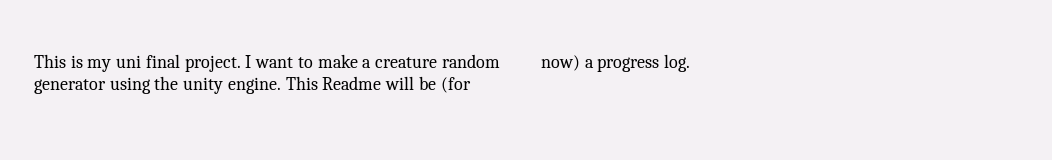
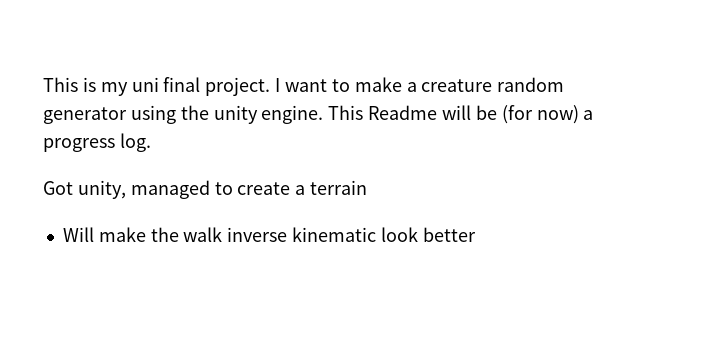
(691, 63) none -> [43,180,368,199] [62,227,476,242] // Got unity, managed to create a terrain // Will make the walk inverse kinematic look better

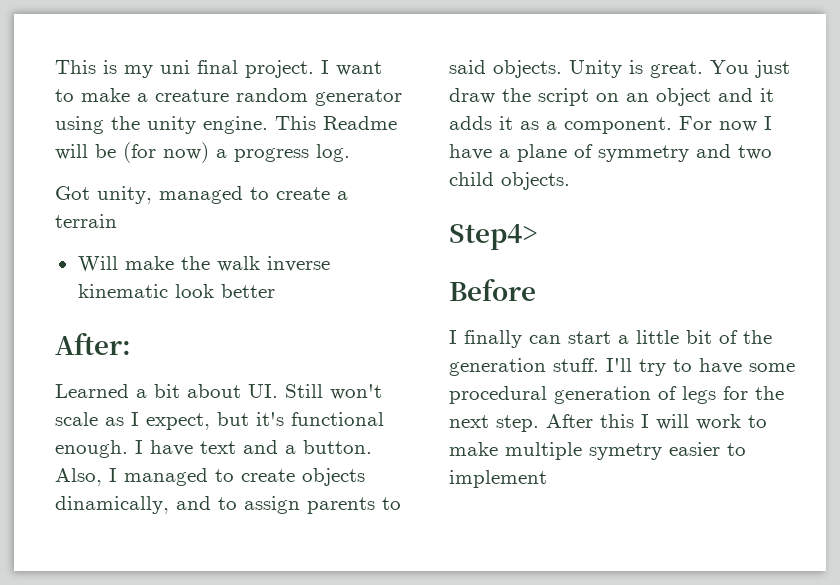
(476, 234) none -> [55,333,131,355] [55,384,382,400] [55,412,384,430] [55,440,372,458] [55,468,365,486] [55,496,401,514] [449,60,790,78] [449,88,774,106] [449,116,772,134] [449,144,772,162] [449,172,570,190] [449,224,538,250] [449,279,536,301] [449,330,772,348] [449,358,795,376] [449,386,784,404] [449,414,767,432] [449,442,746,460] [449,470,547,488] // After: // Learned a bit about UI. Still won't scale as I expect, but it's functional enough. I have text and a button. Also, I managed to create objects dinamically, and to assign parents to said objects. Unity is great. You just draw the script on an object and it adds it as a component. For now I have a plane of symmetry and two child objects. // Step4> // Before // I finally can start a little bit of the generation stuff. I'll try to have some procedural generation of legs for the next step. After this I will work to make multiple symetry easier to implement

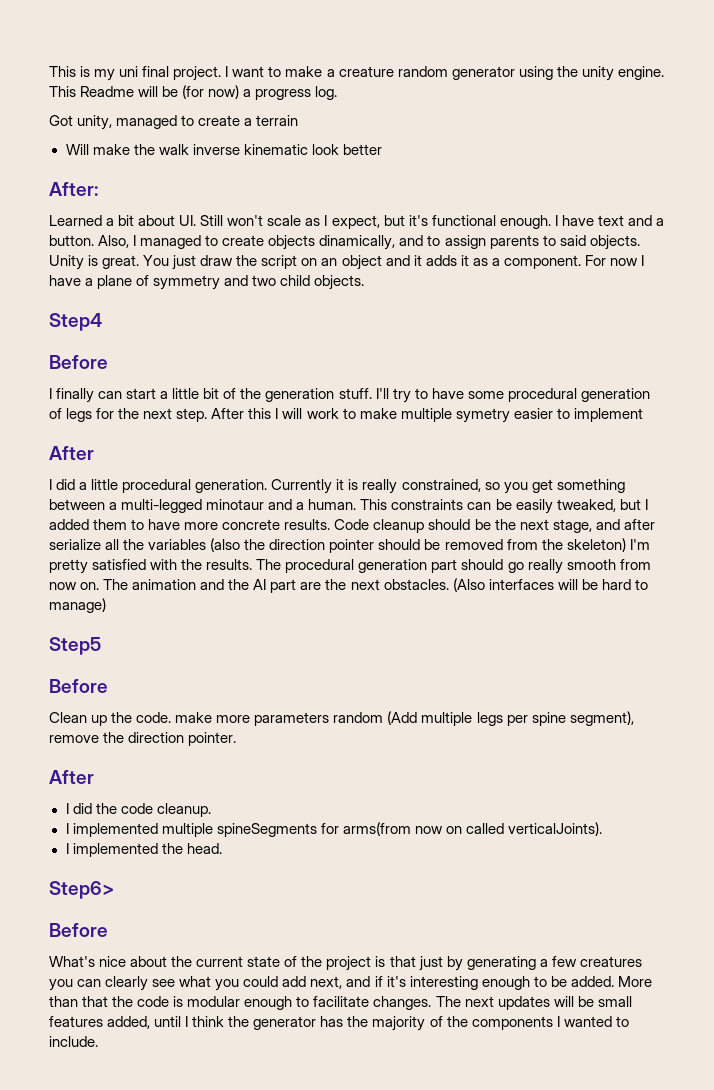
[449,224,538,250] Step4> -> [49,313,102,331] Step4
(547, 479) none -> [49,446,94,460] [49,479,625,494] [49,499,648,514] [49,519,655,533] [49,538,650,553] [49,559,651,574] [49,578,648,593] [49,598,106,613] [49,637,101,655] [49,679,108,693] [49,711,634,726] [49,732,237,746] [49,770,94,784] [65,803,211,817] [65,822,602,837] [65,843,222,857] [49,881,114,899] [49,923,108,937] [49,956,642,971] [49,976,652,991] [49,996,632,1010] [49,1016,629,1031] [49,1036,98,1047] // After // I did a little procedural generation. Currently it is really constrained, so you get something between a multi-legged minotaur and a human. This constraints can be easily tweaked, but I added them to have more concrete results. Code cleanup should be the next stage, and after serialize all the variables (also the direction pointer should be removed from the skeleton) I'm pretty satisfied with the results. The procedural generation part should go really smooth from now on. The animation and the AI part are the next obstacles. (Also interfaces will be hard to manage) // Step5 // Before // Clean up the code. make more parameters random (Add multiple legs per spine segment), remove the direction pointer. // After // I did the code cleanup. // I implemented multiple spineSegments for arms(from now on called verticalJoints). // I implemented the head. // Step6> // Before // What's nice about the current state of the project is that just by generating a few creatures you can clearly see what you could add next, and if it's interesting enough to be added. More than that the code is modular enough to facilitate changes. The next updates will be small features added, until I think the generator has the majority of the components I wanted to include.

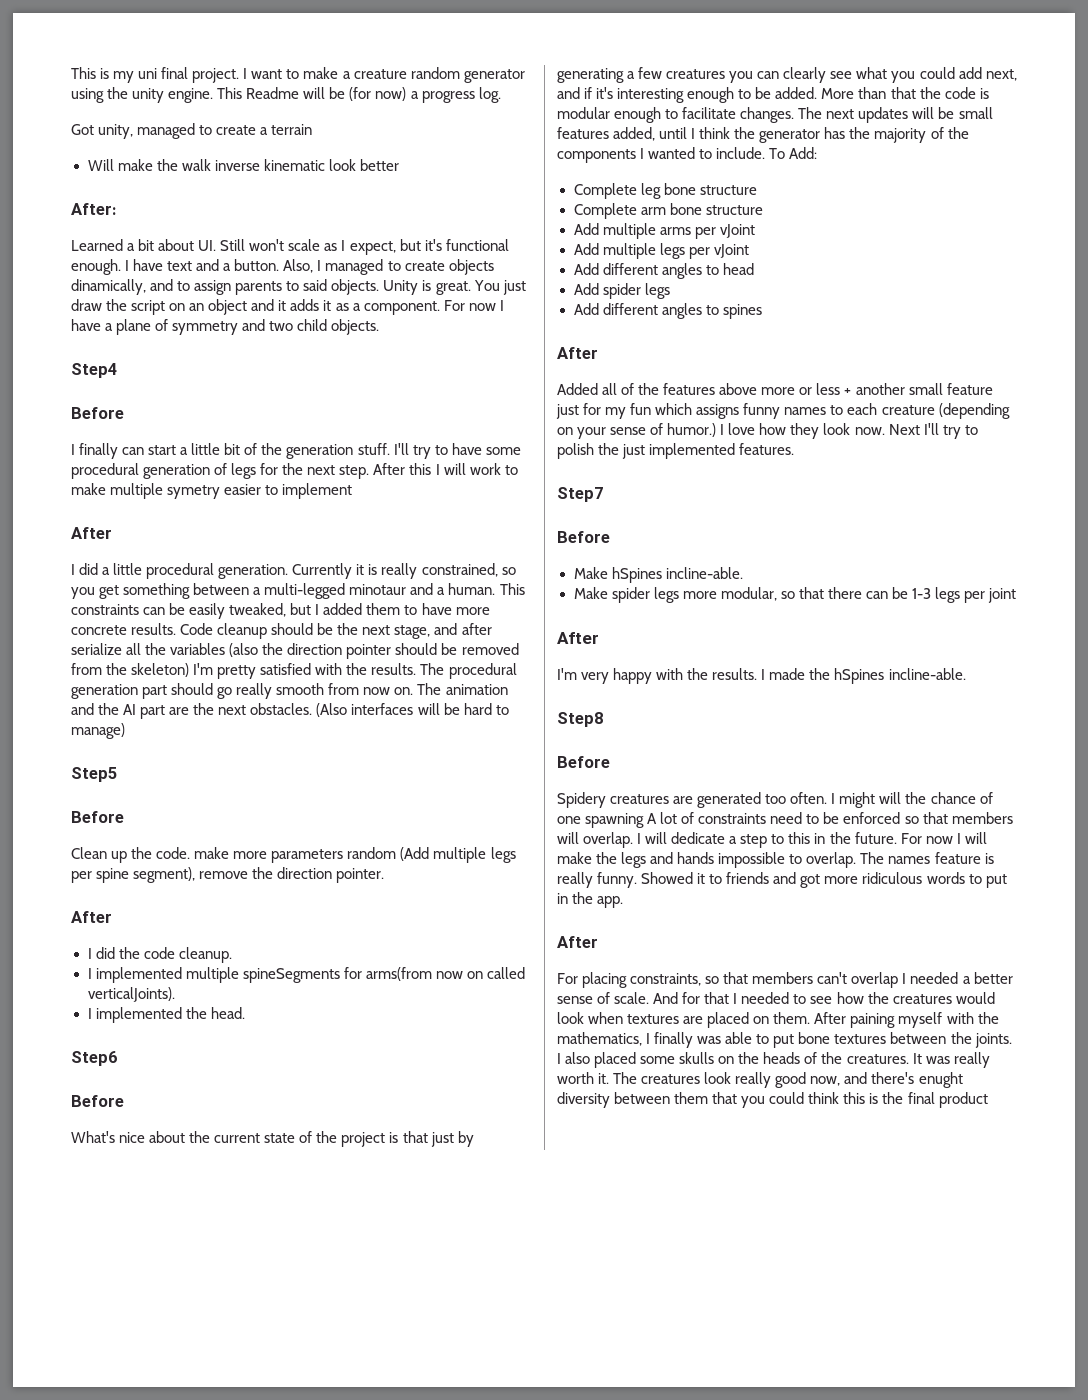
[49,881,114,899] Step6> -> [71,1051,117,1066] Step6
(98, 1041) none -> [769,147,818,159] [573,183,757,199] [573,203,763,219] [573,223,755,239] [573,243,749,259] [573,263,754,279] [573,283,670,299] [573,303,762,319] [557,347,598,359] [557,383,993,395] [556,403,1010,419] [557,423,978,439] [557,443,795,459] [557,487,603,502] [557,531,610,543] [573,567,743,583] [573,587,1017,603] [557,632,599,644] [557,668,966,684] [557,712,603,727] [557,756,610,768] [557,792,993,808] [557,812,1013,828] [557,832,987,848] [557,852,994,868] [557,872,1007,888] [557,892,624,908] [557,936,598,948] [557,972,1013,988] [557,992,995,1004] [557,1012,999,1028] [557,1032,1012,1048] [557,1052,990,1068] [557,1072,963,1088] [557,1092,988,1108] To Add: // Complete leg bone structure // Complete arm bone structure // Add multiple arms per vJoint // Add multiple legs per vJoint // Add different angles to head // Add spider legs // Add different angles to spines // After // Added all of the features above more or less + another small feature just for my fun which assigns funny names to each creature (depending on your sense of humor.) I love how they look now. Next I'll try to polish the just implemented features. // Step7 // Before // Make hSpines incline-able. // Make spider legs more modular, so that there can be 1-3 legs per joint // After // I'm very happy with the results. I made the hSpines incline-able. // Step8 // Before // Spidery creatures are generated too often. I might will the chance of one spawning A lot of constraints need to be enforced so that members will overlap. I will dedicate a step to this in the future. For now I will make the legs and hands impossible to overlap. The names feature is really funny. Showed it to friends and got more ridiculous words to put in the app. // After // For placing constraints, so that members can't overlap I needed a better sense of scale. And for that I needed to see how the creatures would look when textures are placed on them. After paining myself with the mathematics, I finally was able to put bone textures between the joints. I also placed some skulls on the heads of the creatures. It was really worth it. The creatures look really good now, and there's enught diversity between them that you could think this is the final product

